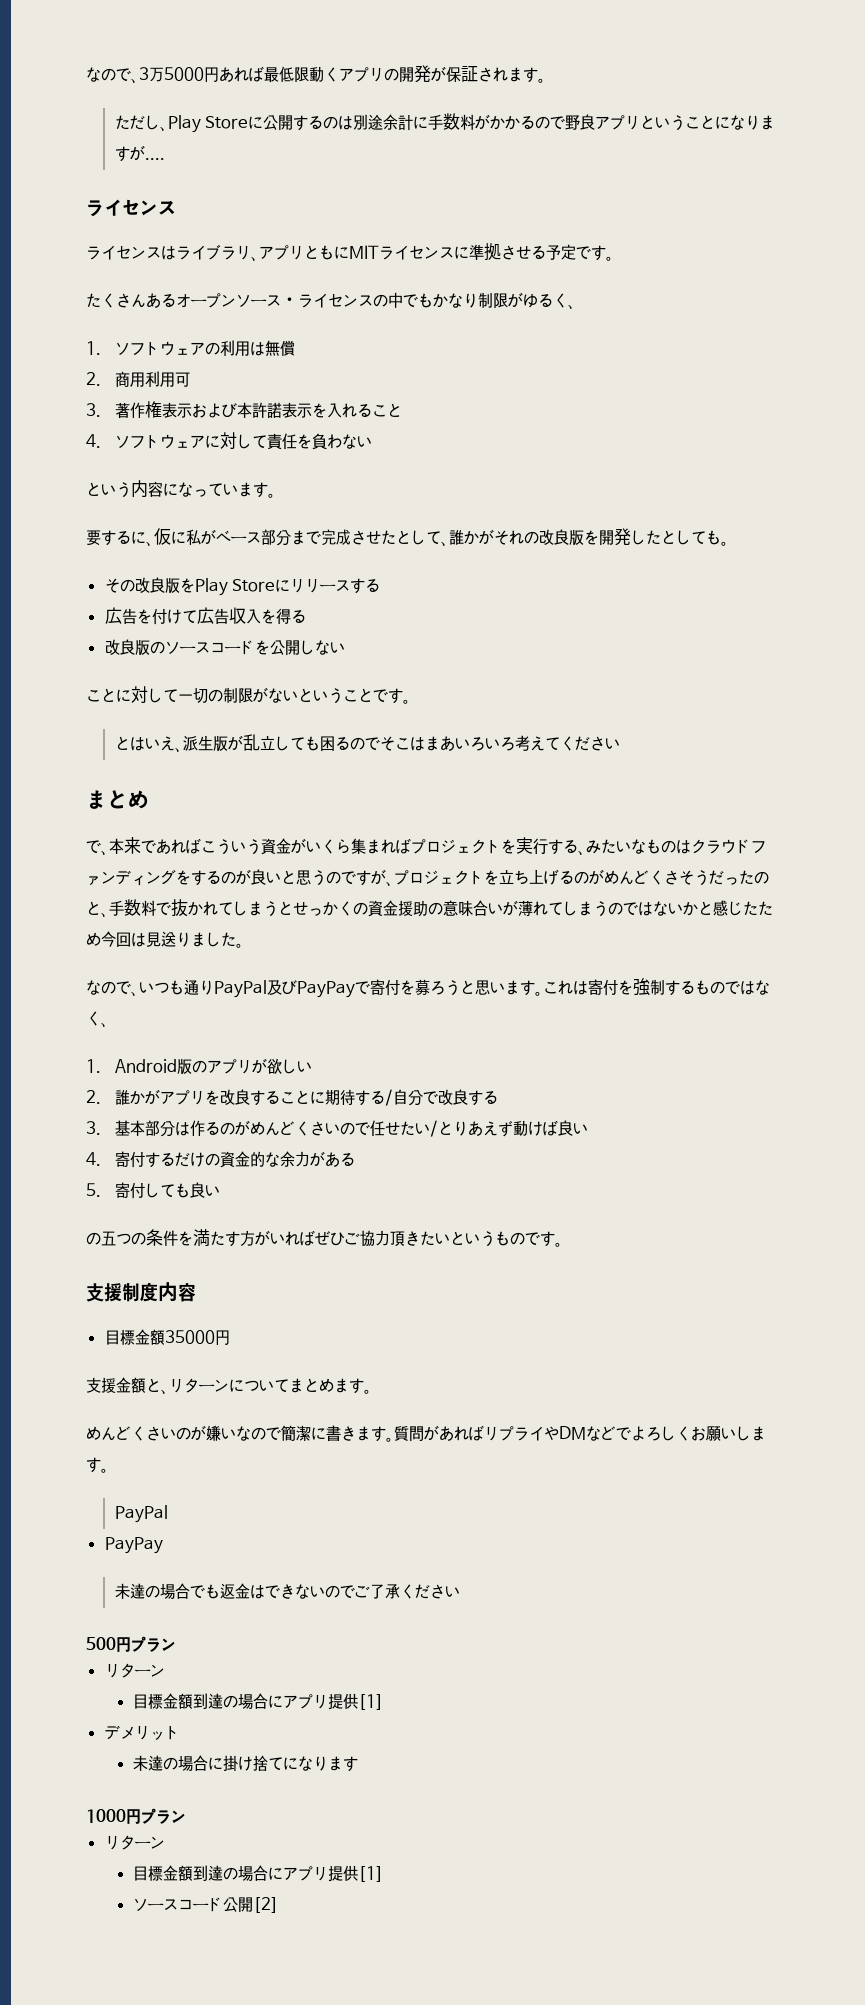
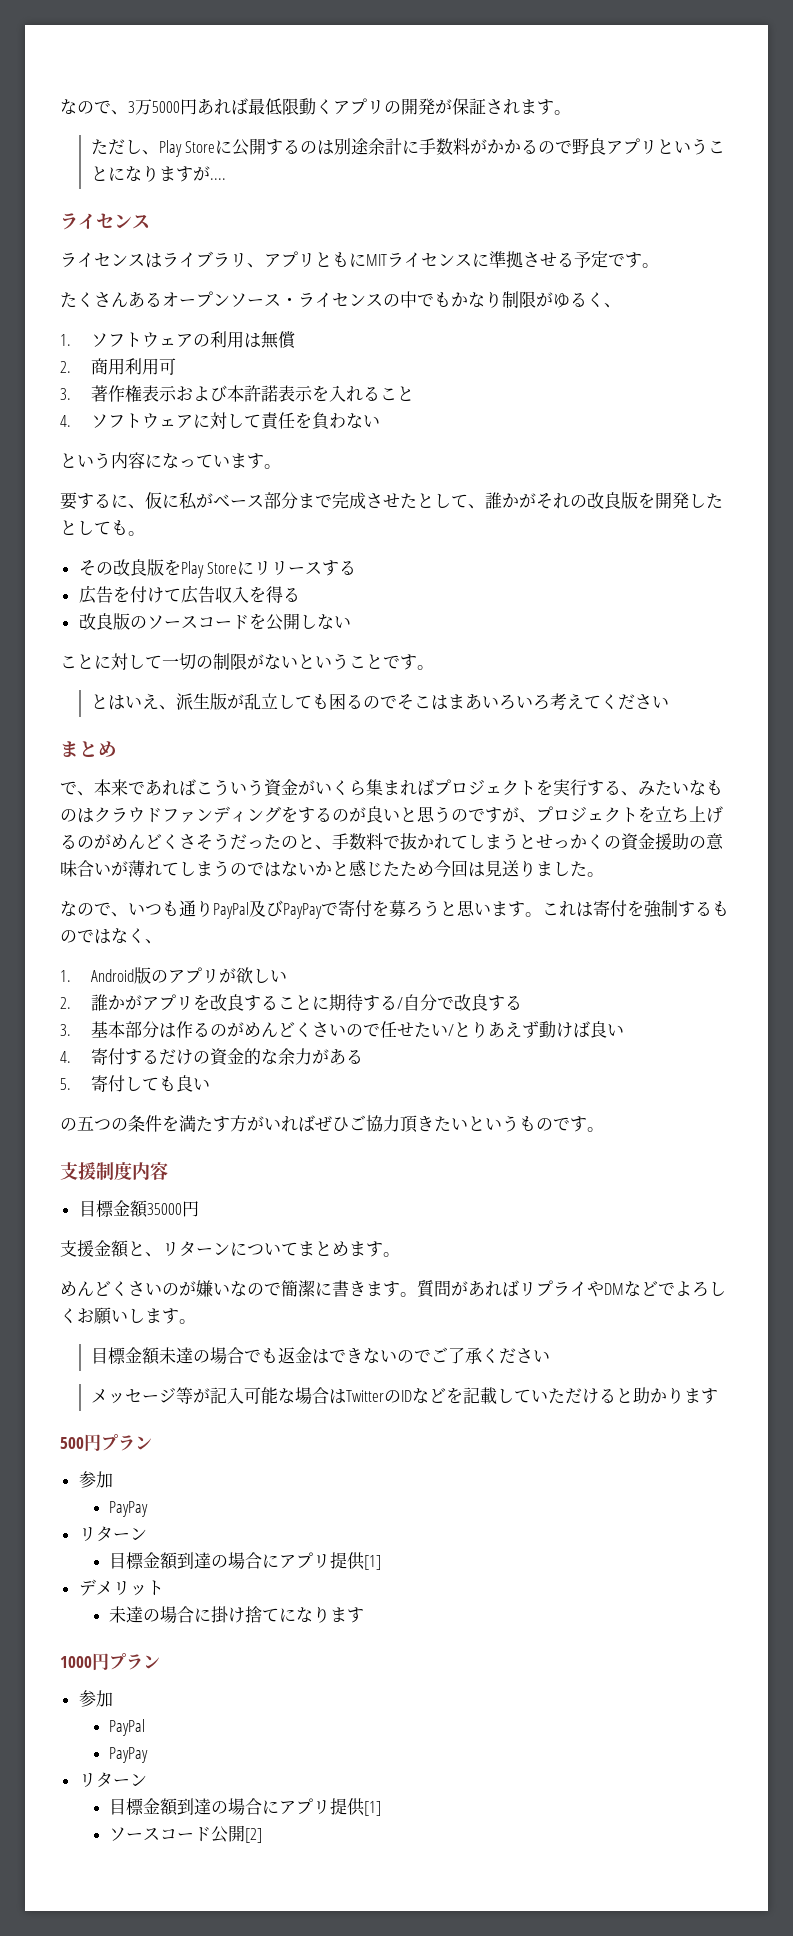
[114,1505,168,1523] [104,1537,163,1554] PayPal // PayPay // -> [90,1347,160,1365] 目標金額
(460, 1591) none -> [90,1387,718,1405] // メッセージ等が記入可能な場合はTwitterのIDなどを記載していただけると助かります
(176, 1645) none -> [78,1471,113,1488] [109,1501,149,1517] // 参加 // PayPay
(186, 1817) none -> [78,1690,113,1707] [109,1719,146,1736] [109,1747,149,1763] // 参加 // PayPal // PayPay

